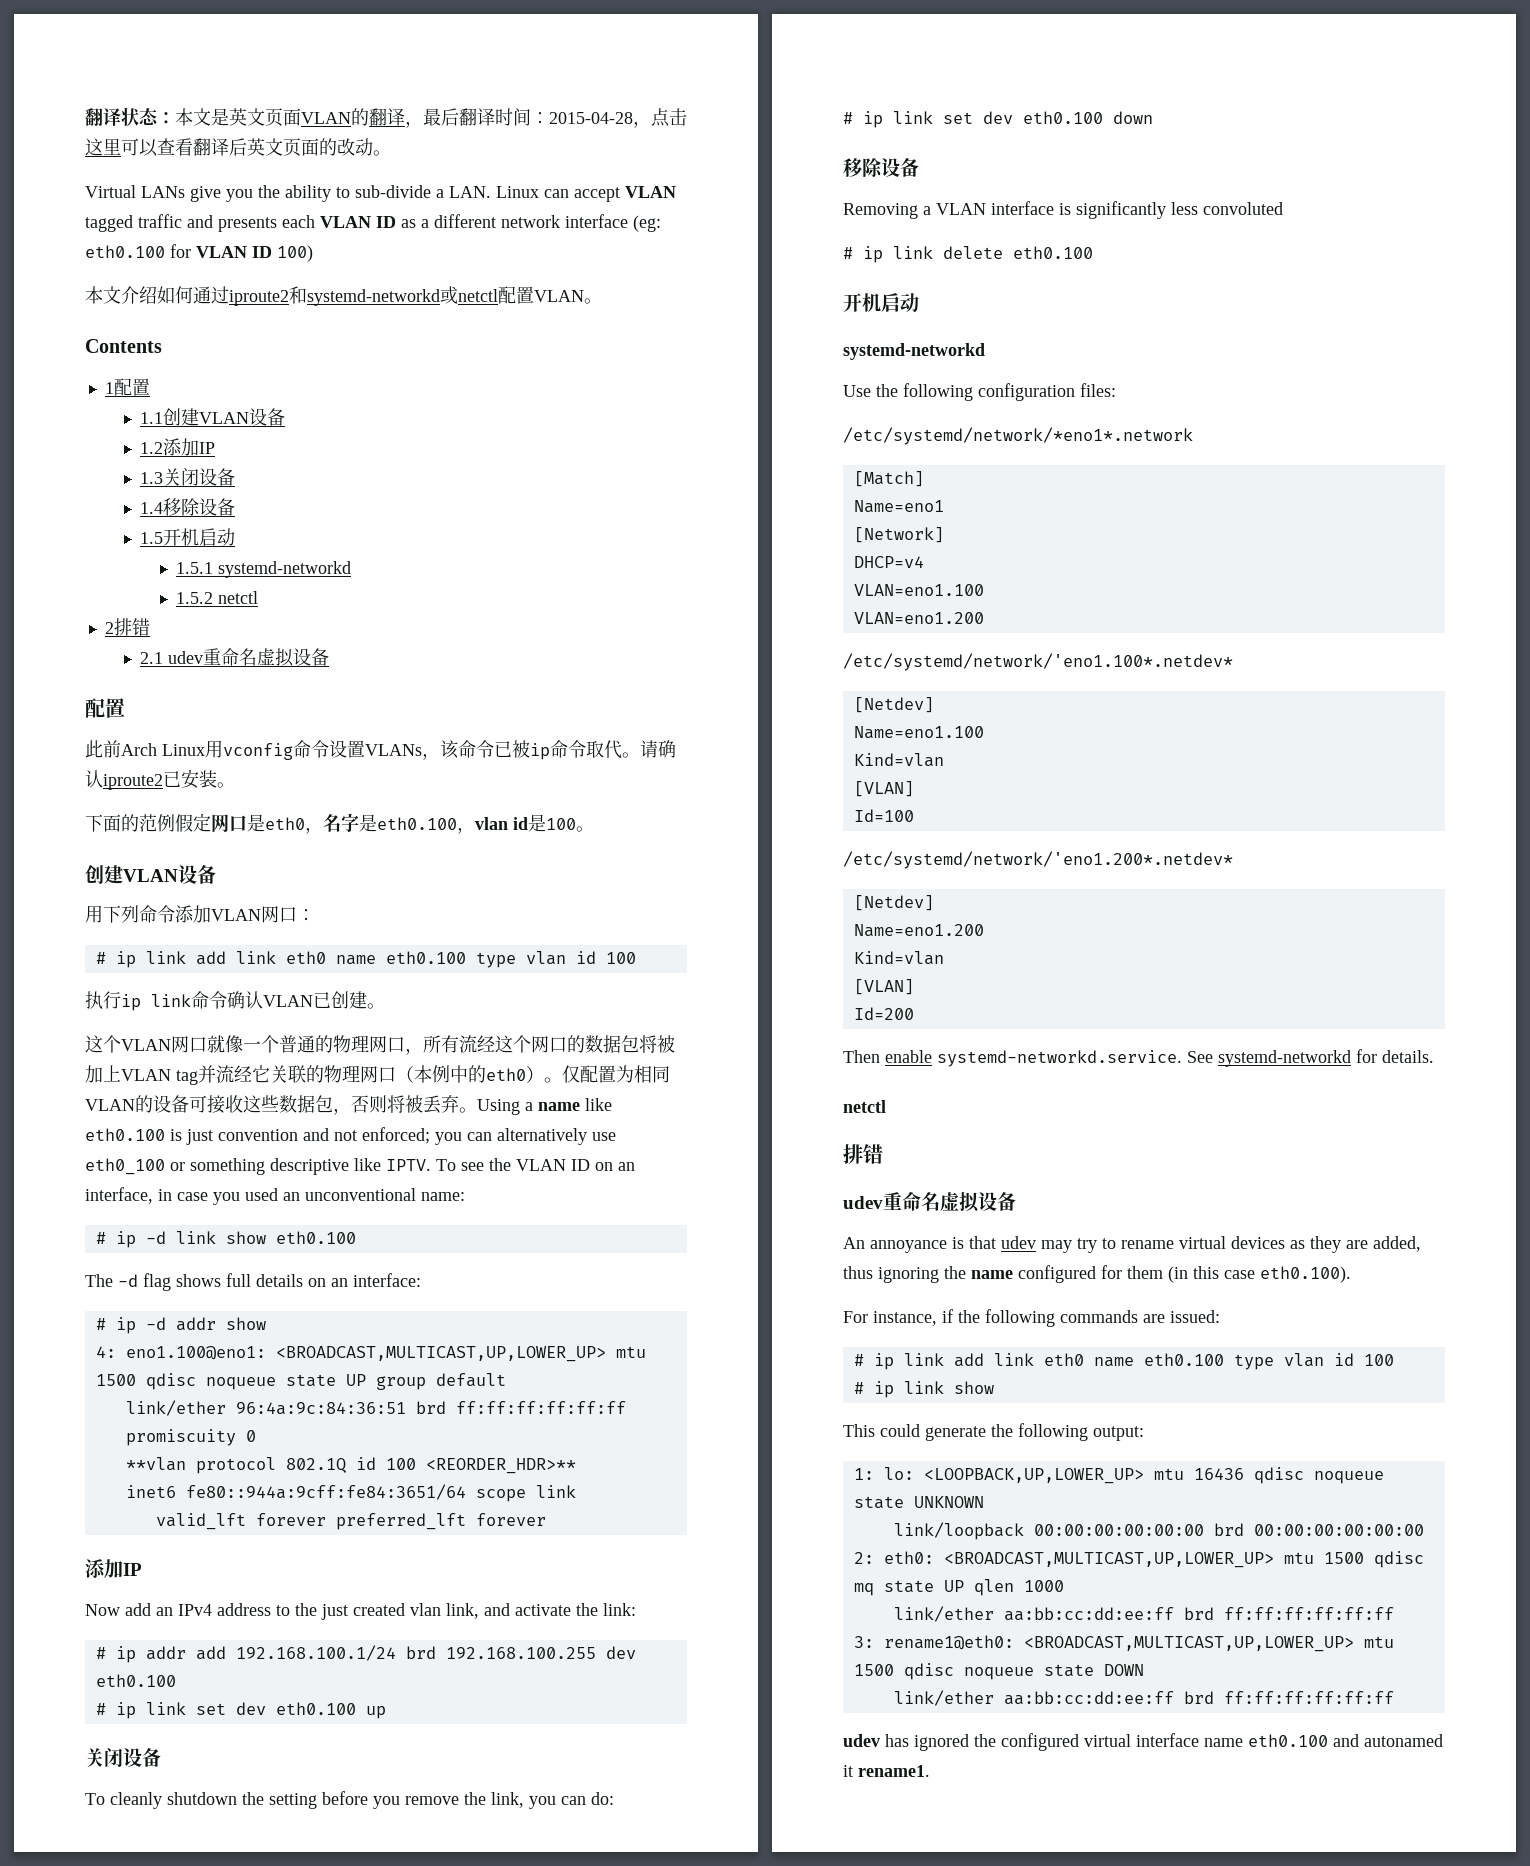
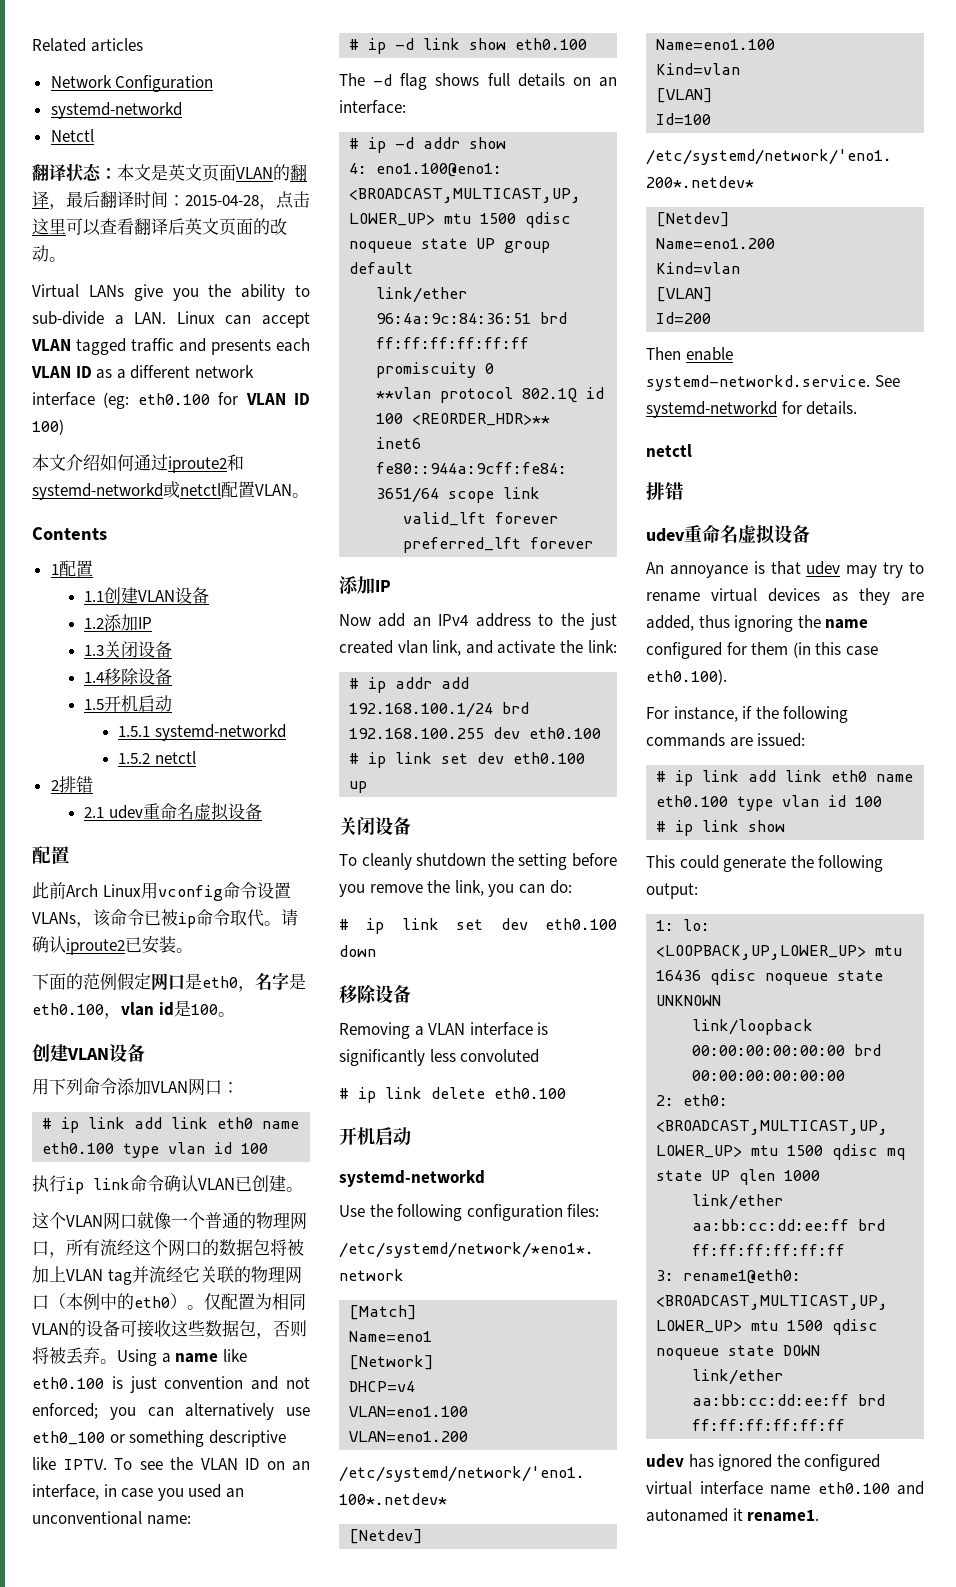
(85, 117) none -> [32,38,143,52] [50,75,214,92] [50,102,182,119] [50,129,94,142] Related articles // Network Configuration // systemd-networkd // Netctl //

